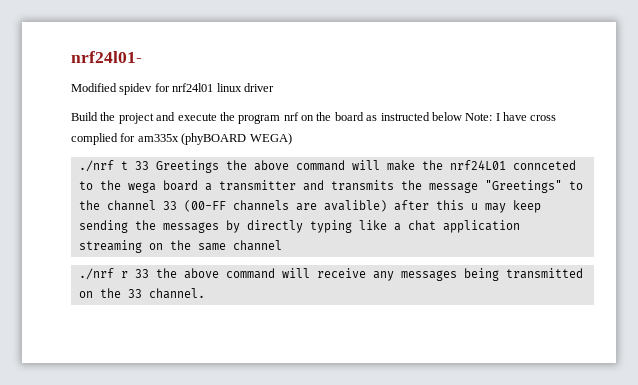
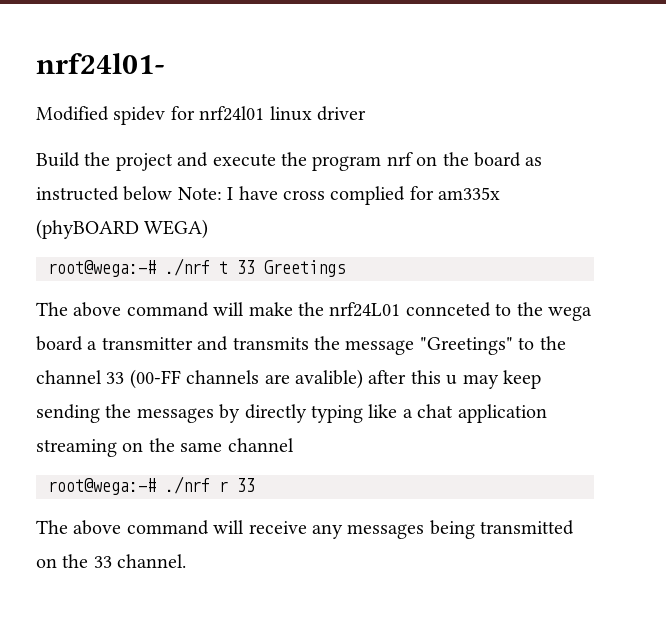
(292, 139) none -> [48,260,156,277] root@wega:-#
[225,160,247,170] the -> [36,302,68,316] // The
(282, 245) none -> [48,478,156,495] root@wega:-#
[155,268,177,278] the -> [36,520,68,534] // The

